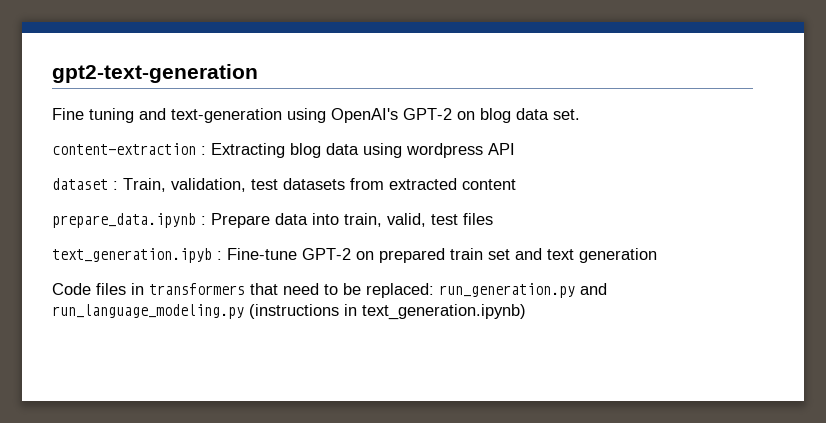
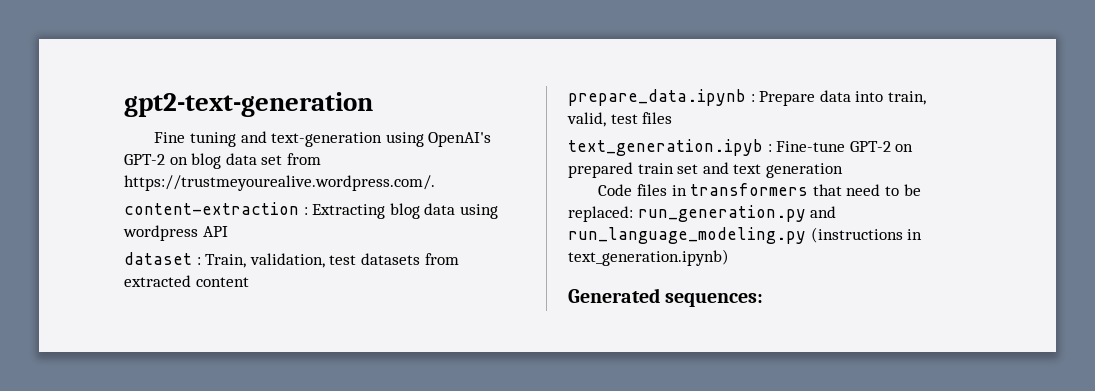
[553,109,580,120] set. -> [261,153,321,165] [124,175,435,191] set from https://trustmeyourealive.wordpress.com/.
(526, 312) none -> [568,288,764,307] // Generated sequences:

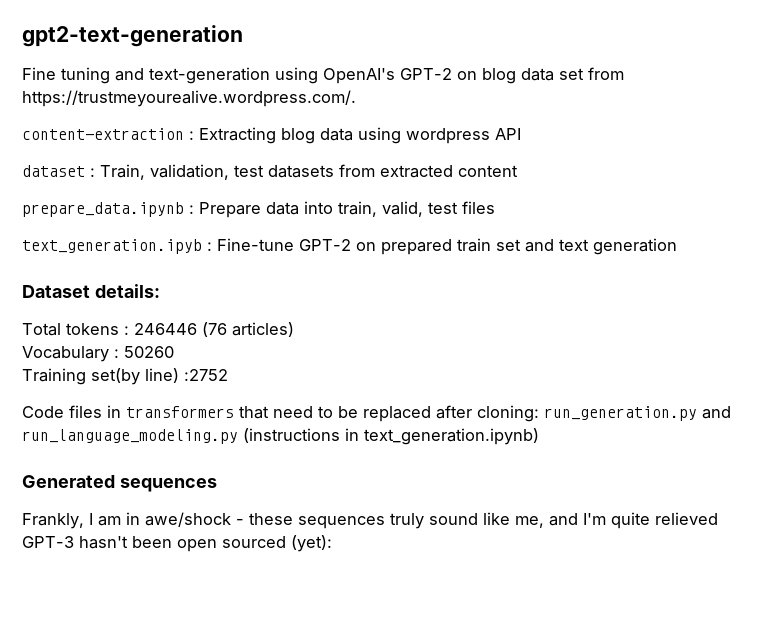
(843, 170) none -> [22,284,160,298] [22,322,294,337] [22,346,174,362] [22,368,228,385] // Dataset details: // Total tokens : 246446 (76 articles) // Vocabulary : 50260 // Training set(by line) :2752
[568,206,633,222] replaced: -> [363,405,539,422] replaced after cloning:
[665,293,764,307] sequences: -> [119,478,217,492] [22,512,718,529] [22,535,332,552] sequences // Frankly, I am in awe/shock - these sequences truly sound like me, and I'm quite relieved GPT-3 hasn't been open sourced (yet):

